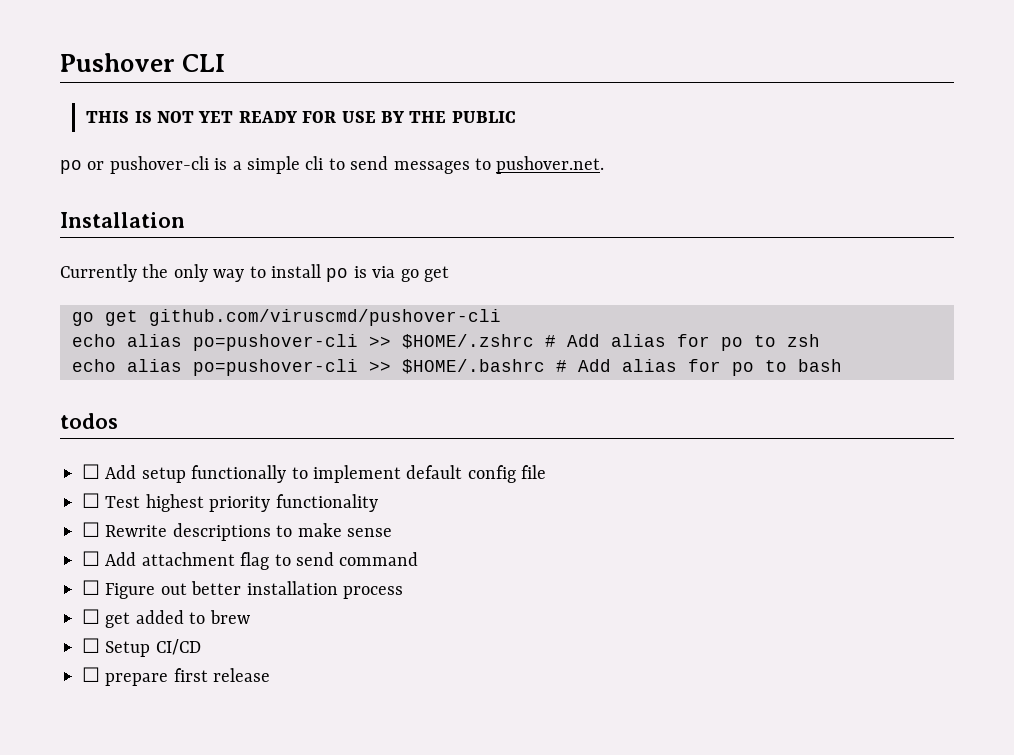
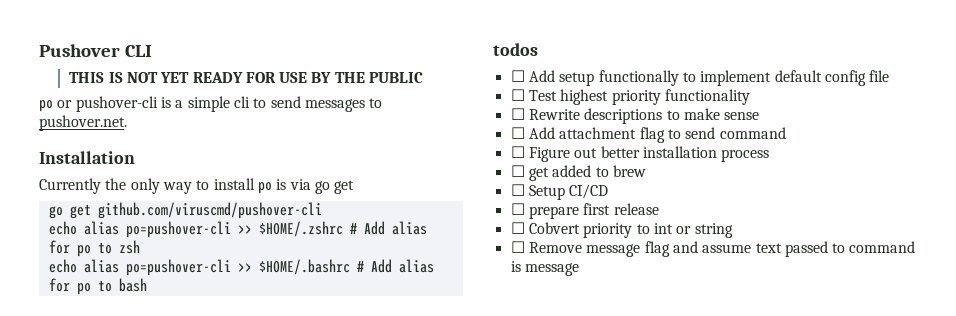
(271, 675) none -> [510,222,733,238] [510,241,916,257] [510,261,579,276] // ☐ Cobvert priority to int or string // ☐ Remove message flag and assume text passed to command is message

